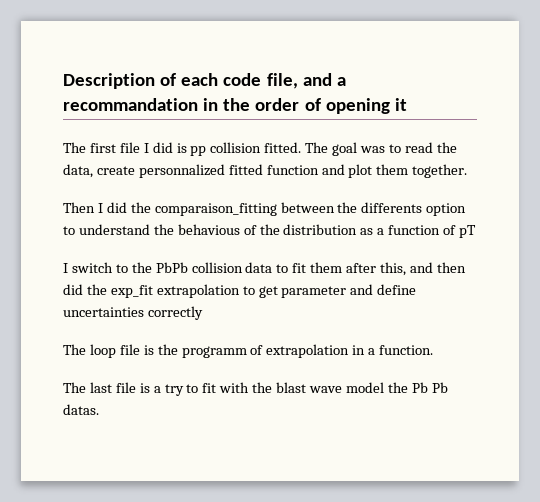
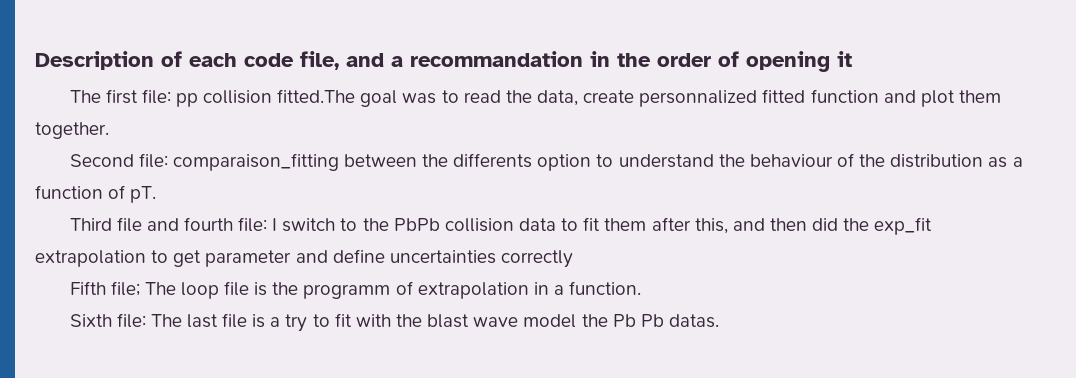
[119,142,329,156] file I did is pp collision fitted. The -> [141,89,356,107] file: pp collision fitted.The
[63,202,151,213] Then I did the -> [69,153,168,168] Second file:
[177,224,240,235] behavious -> [749,154,833,167] behaviour
[459,225,477,238] pT // -> [130,186,157,203] [69,217,268,232] pT. // Third file and fourth file:
(203, 313) none -> [69,281,140,296] Fifth file;
(434, 350) none -> [69,313,146,328] Sixth file:

